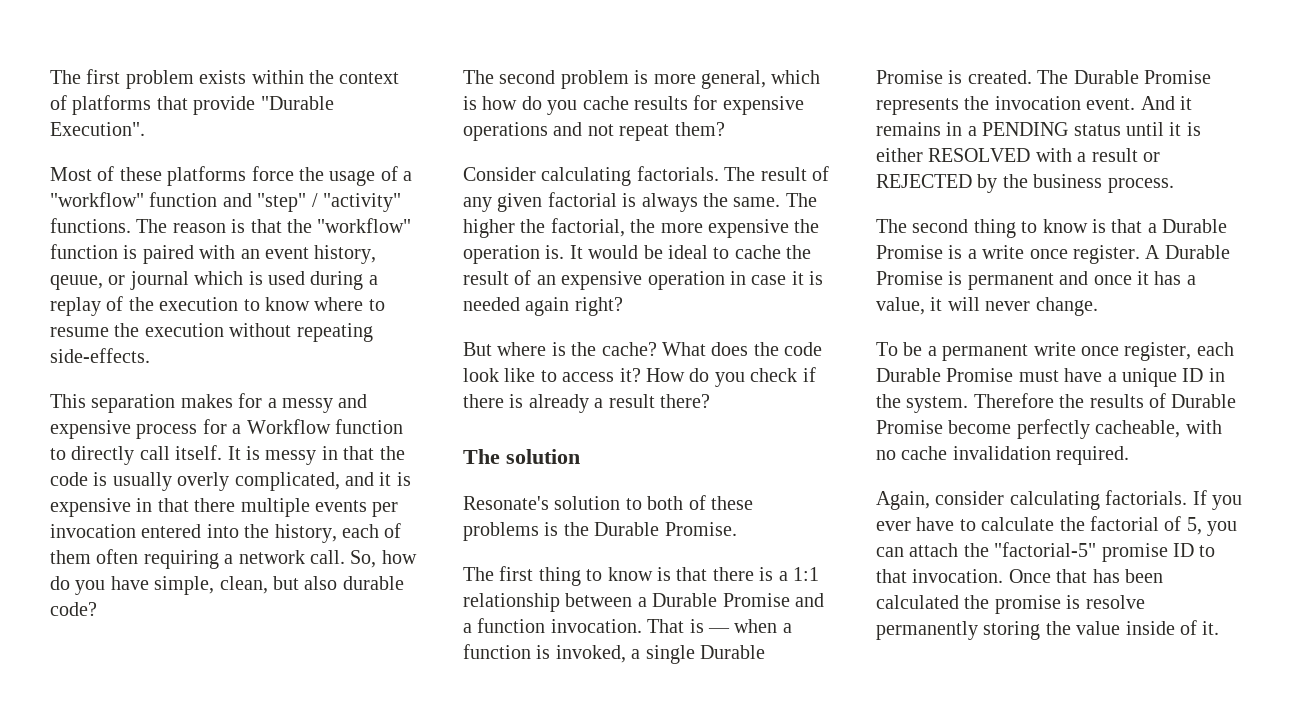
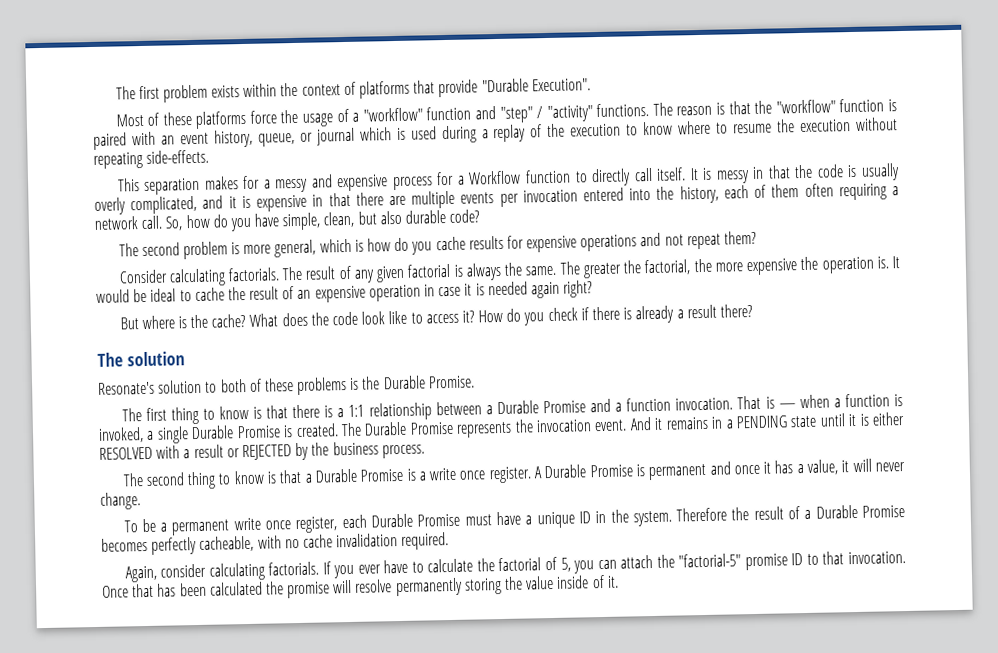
[50,275,103,290] qeuue, -> [257,133,295,147] queue,
(236, 505) none -> [388,195,406,206] are
[463,219,515,238] higher -> [582,262,622,279] greater
[1073,124,1121,136] status -> [790,415,818,428] state
[1089,393,1237,408] [876,420,1012,434] results of Durable Promise become -> [753,504,906,521] [101,537,148,552] result of a Durable Promise becomes
[1066,595,1081,609] is -> [332,579,353,594] will

